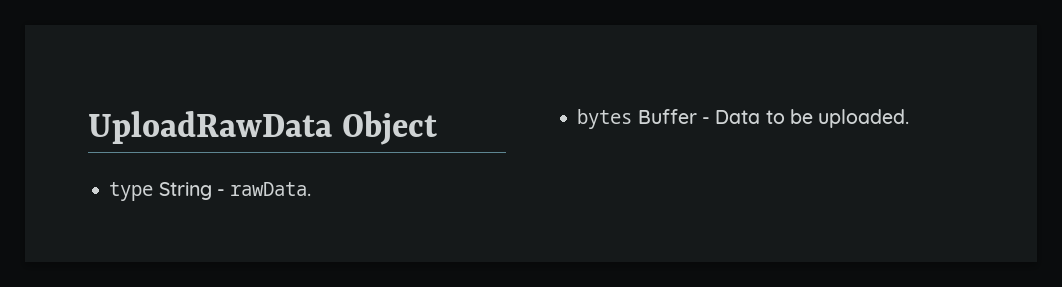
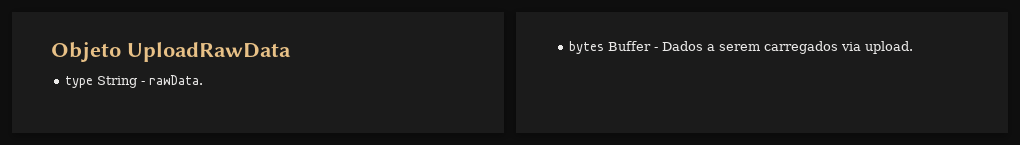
(88, 127) none -> [51,41,121,62] Objeto
[342,111,438,145] Object -> (291, 52) none
[715,109,910,128] Data to be uploaded. -> [661,41,913,54] Dados a serem carregados via upload.

